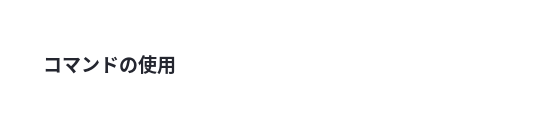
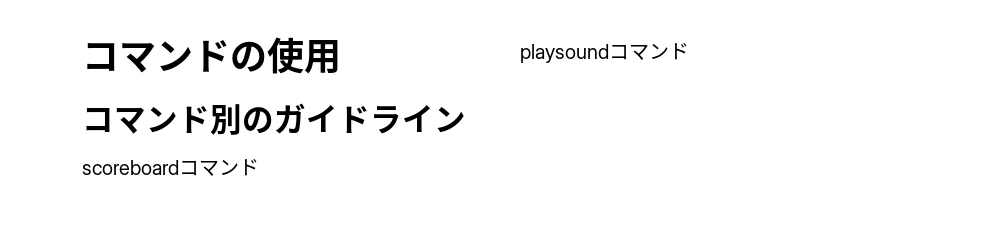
(176, 65) none -> [82,103,466,135] [82,159,259,176] [520,43,689,63] // コマンド別のガイドライン // scoreboardコマンド // playsoundコマンド

